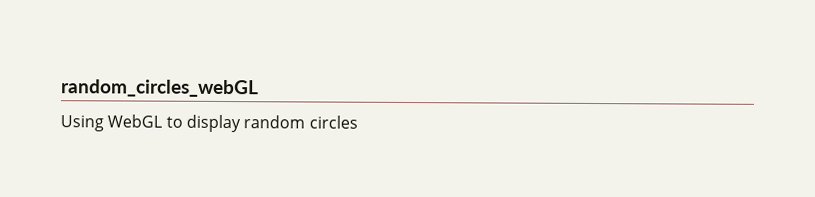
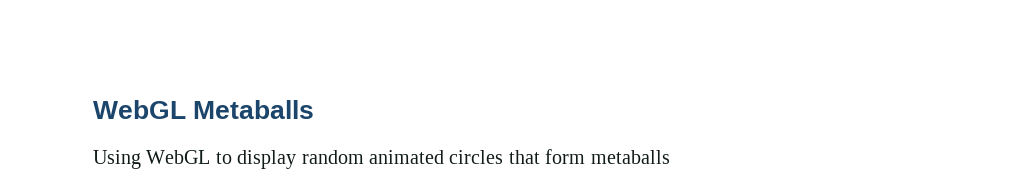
[61,79,259,98] random_circles_webGL -> [93,100,315,119] WebGL Metaballs
[308,115,358,129] circles -> [369,149,670,164] animated circles that form metaballs

